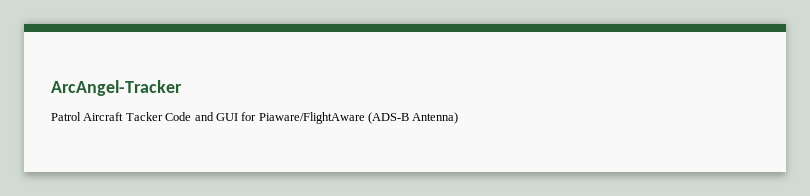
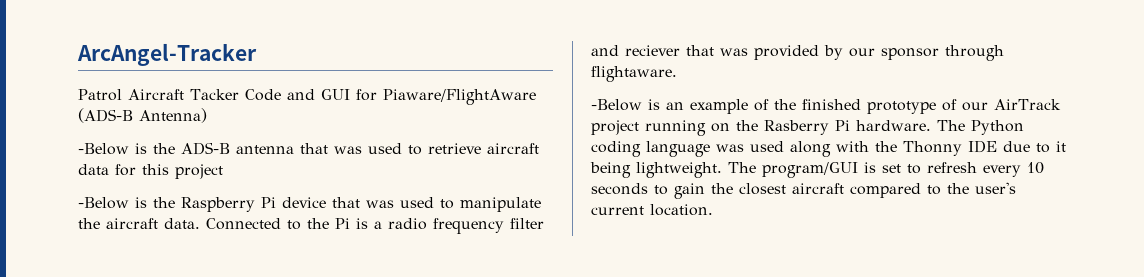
(459, 118) none -> [78,142,539,155] [78,164,223,179] [78,197,541,212] [78,218,544,234] [591,45,1004,61] [591,66,677,82] [591,99,1061,114] [591,120,1024,136] [591,140,1066,157] [590,162,1044,178] [591,182,1016,199] [591,204,713,216] // -Below is the ADS-B antenna that was used to retrieve aircraft data for this project // -Below is the Raspberry Pi device that was used to manipulate the aircraft data. Connected to the Pi is a radio frequency filter and reciever that was provided by our sponsor through flightaware. // -Below is an example of the finished prototype of our AirTrack project running on the Rasberry Pi hardware. The Python coding language was used along with the Thonny IDE due to it being lightweight. The program/GUI is set to refresh every 10 seconds to gain the closest aircraft compared to the user's current location.

